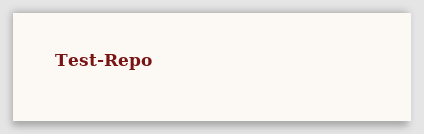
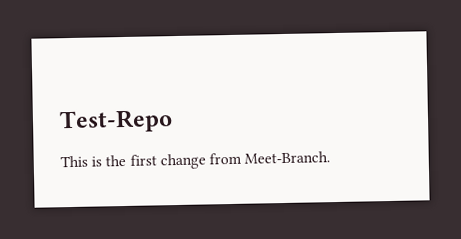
(152, 62) none -> [60,151,331,170] // This is the first change from Meet-Branch.

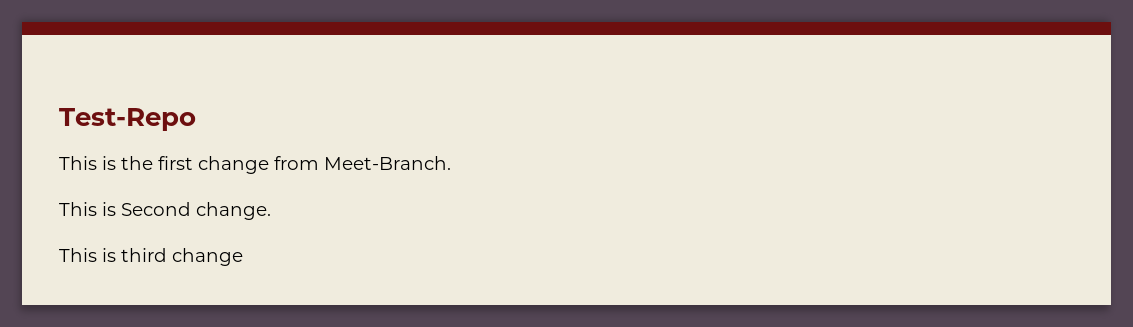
(331, 157) none -> [59,202,271,220] [59,248,243,266] // This is Second change. // This is third change

